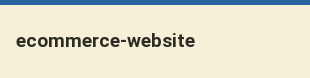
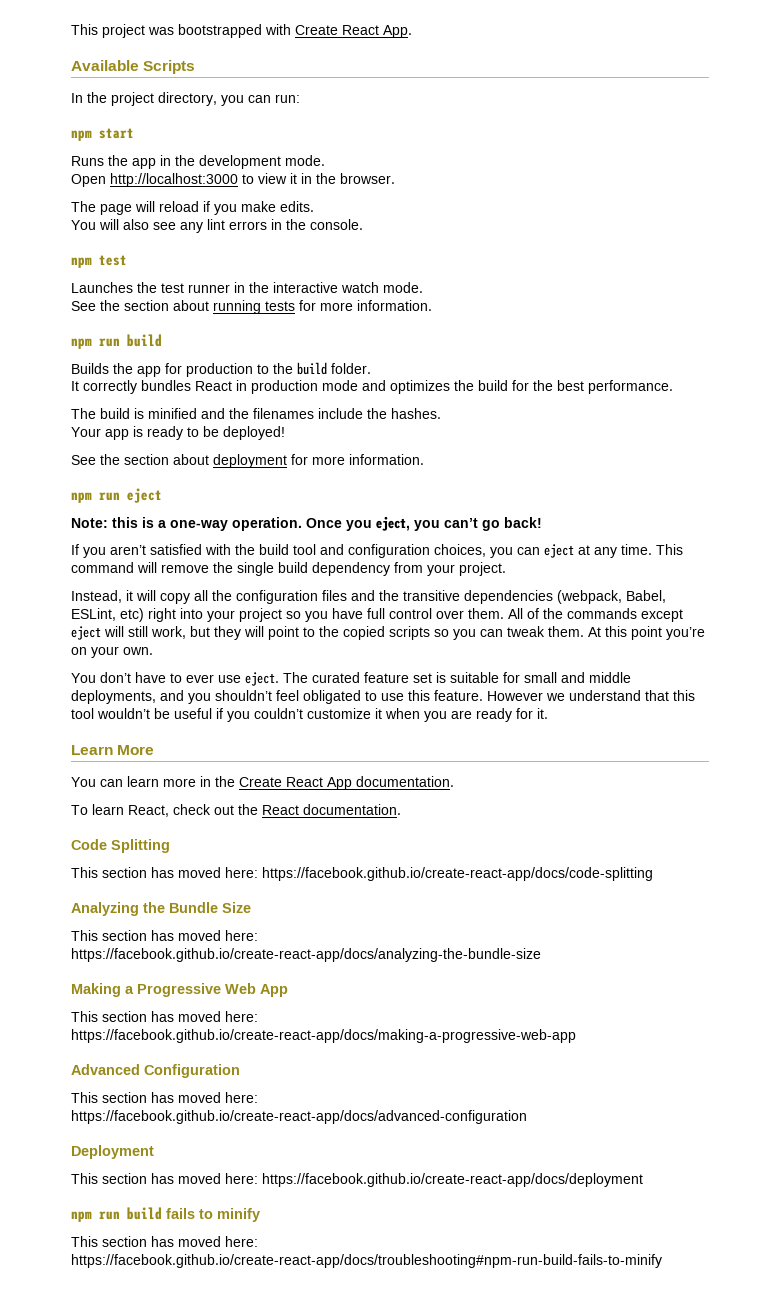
[16,33,195,47] ecommerce-website -> [71,24,412,38] [71,60,196,74] [71,92,300,106] [71,128,134,141] [71,155,325,169] [71,173,395,187] [71,201,314,215] [71,219,363,233] [71,255,127,268] [71,282,423,293] [71,300,432,314] [71,334,162,349] [71,362,371,377] [71,380,673,394] [71,408,441,419] [71,426,285,440] [71,454,424,468] [71,488,162,503] [71,516,542,531] [71,544,683,558] [71,562,506,576] [71,590,666,604] [71,608,683,622] [71,626,705,640] [71,646,153,658] [71,672,631,686] [71,690,695,704] [71,708,548,722] [71,745,155,755] [71,776,454,790] [71,804,401,817] [71,839,170,853] [71,867,653,881] [71,902,251,916] [71,930,258,941] [71,948,541,962] [71,983,288,997] [71,1011,258,1022] [71,1029,576,1043] [71,1064,240,1078] [71,1092,258,1103] [71,1110,527,1124] [71,1145,154,1159] [71,1173,643,1187] [71,1207,260,1222] [71,1236,258,1247] [71,1254,662,1268] This project was bootstrapped with Create React App. // Available Scripts // In the project directory, you can run: // npm start // Runs the app in the development mode. // Open http://localhost:3000 to view it in the browser. // The page will reload if you make edits. // You will also see any lint errors in the console. // npm test // Launches the test runner in the interactive watch mode. // See the section about running tests for more information. // npm run build // Builds the app for production to the build folder. // It correctly bundles React in production mode and optimizes the build for the best performance. // The build is minified and the filenames include the hashes. // Your app is ready to be deployed! // See the section about deployment for more information. // npm run eject // Note: this is a one-way operation. Once you eject, you can’t go back! // If you aren’t satisfied with the build tool and configuration choices, you can eject at any time. This command will remove the single build dependency from your project. // Instead, it will copy all the configuration files and the transitive dependencies (webpack, Babel, ESLint, etc) right into your project so you have full control over them. All of the commands except eject will still work, but they will point to the copied scripts so you can tweak them. At this point you’re on your own. // You don’t have to ever use eject. The curated feature set is suitable for small and middle deployments, and you shouldn’t feel obligated to use this feature. However we understand that this tool wouldn’t be useful if you couldn’t customize it when you are ready for it. // Learn More // You can learn more in the Create React App documentation. // To learn React, check out the React documentation. // Code Splitting // This section has moved here: https://facebook.github.io/create-react-app/docs/code-splitting // Analyzing the Bundle Size // This section has moved here: https://facebook.github.io/create-react-app/docs/analyzing-the-bundle-size // Making a Progressive Web App // This section has moved here: https://facebook.github.io/create-react-app/docs/making-a-progressive-web-app // Advanced Configuration // This section has moved here: https://facebook.github.io/create-react-app/docs/advanced-configuration // Deployment // This section has moved here: https://facebook.github.io/create-react-app/docs/deployment // npm run build fails to minify // This section has moved here: https://facebook.github.io/create-react-app/docs/troubleshooting#npm-run-build-fails-to-minify

